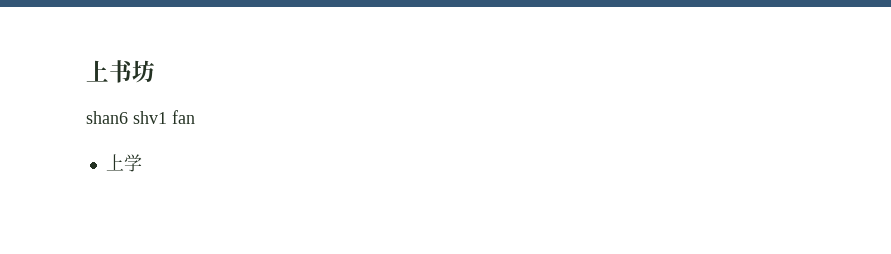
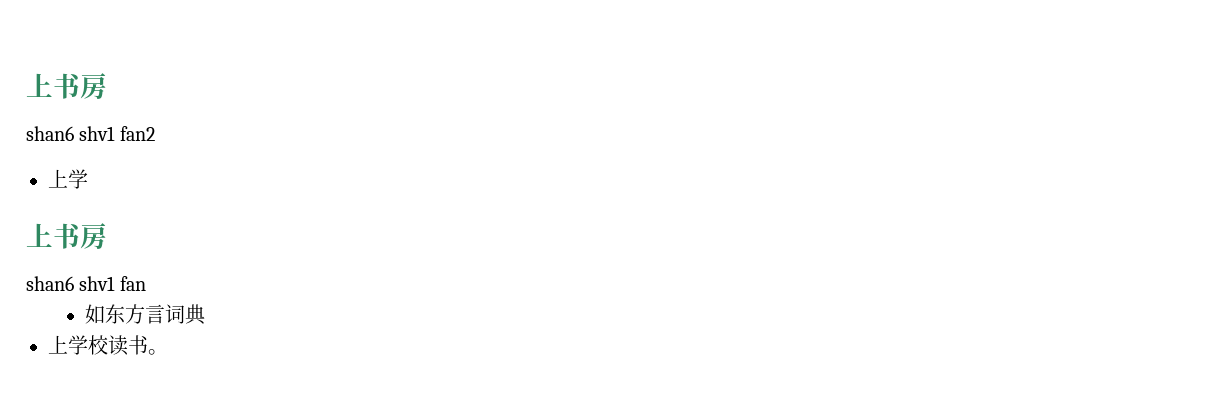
[86,60,155,83] 上书坊 -> [26,73,107,99] [26,126,155,141] [48,169,88,189] [26,223,107,249] 上书房 // shan6 shv1 fan2 // 上学 // 上书房
[105,154,142,172] // 上学 -> [84,304,206,325] [48,335,168,356] // 如东方言词典 // 上学校读书。

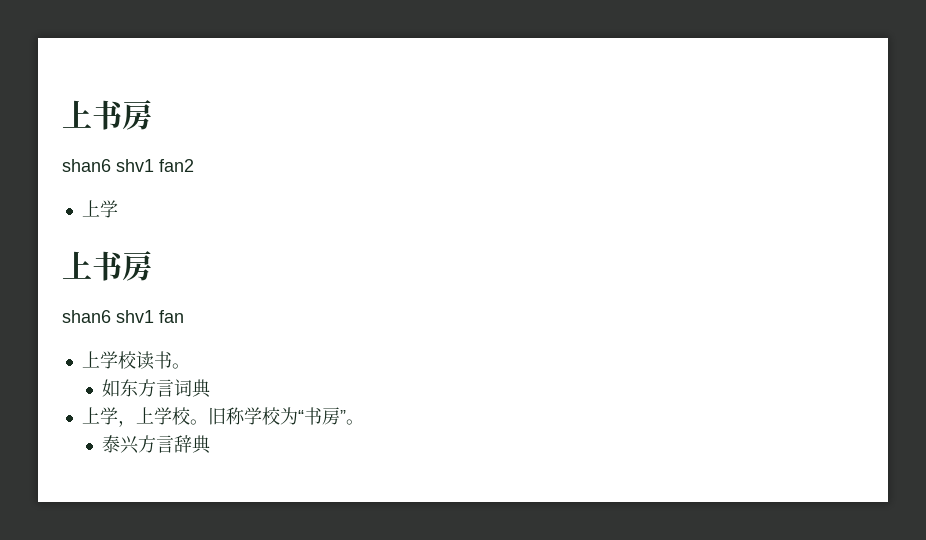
(146, 283) none -> [81,351,190,370] // 上学校读书。
[88,335,168,356] 校读书。 -> [117,407,364,427] [102,435,212,454] ，上学校。旧称学校为“书房”。 // 泰兴方言辞典

